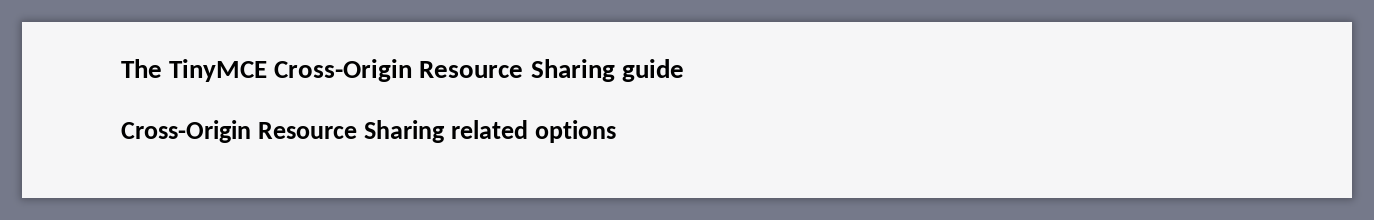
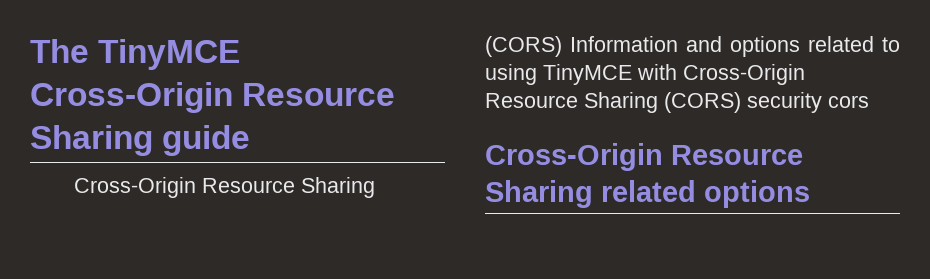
(684, 70) none -> [73,177,375,198] [485,36,900,57] [485,64,805,85] [485,92,869,113] // Cross-Origin Resource Sharing (CORS) Information and options related to using TinyMCE with Cross-Origin Resource Sharing (CORS) security cors

